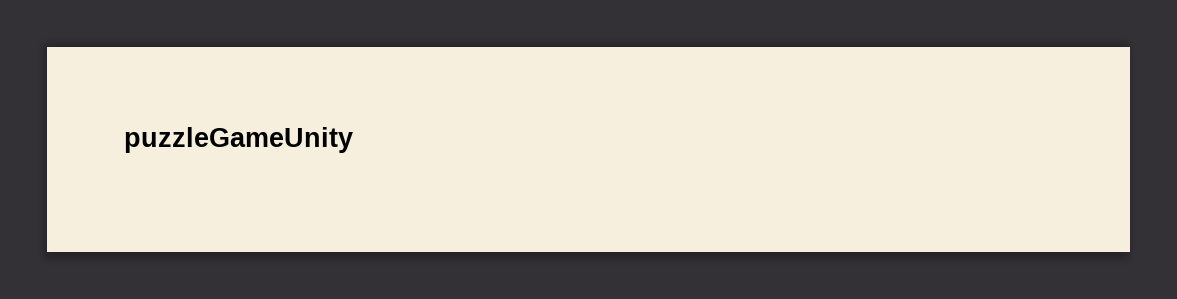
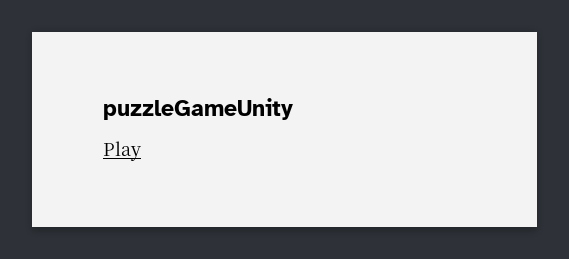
(353, 140) none -> [103,141,141,161] // Play

